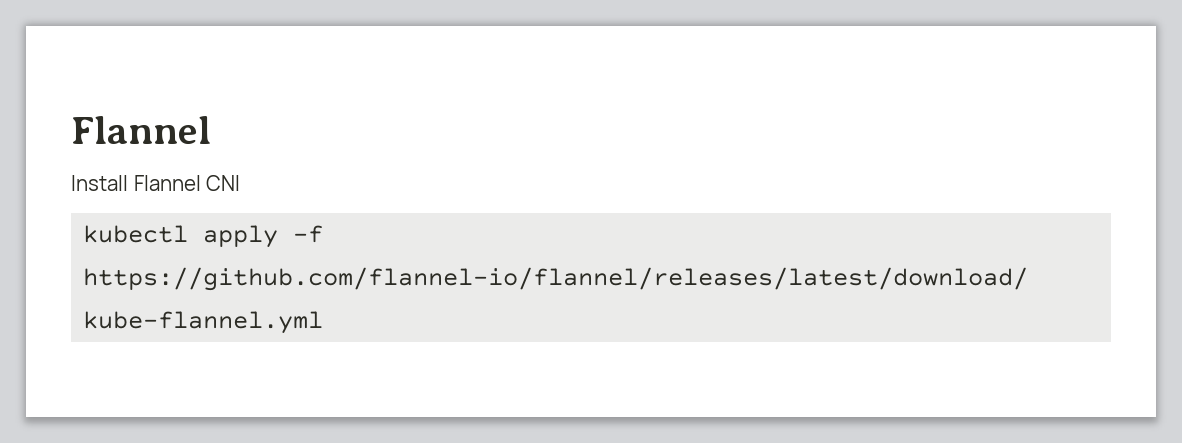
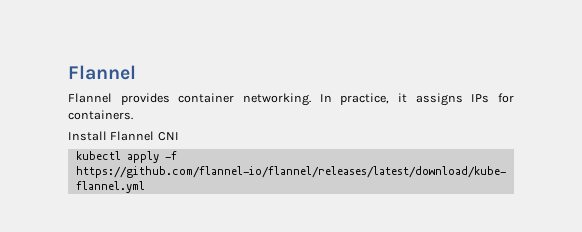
[71,116,211,144] Flannel -> [68,65,136,80] [68,93,514,106] [68,110,133,120] Flannel // Flannel provides container networking. In practice, it assigns IPs for containers.

